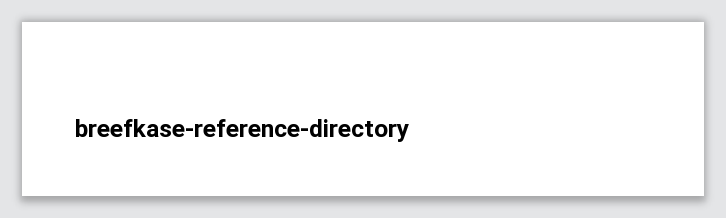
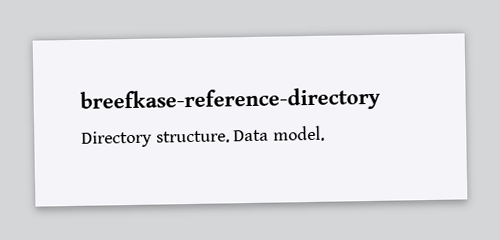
(409, 130) none -> [81,125,326,148] // Directory structure. Data model.

